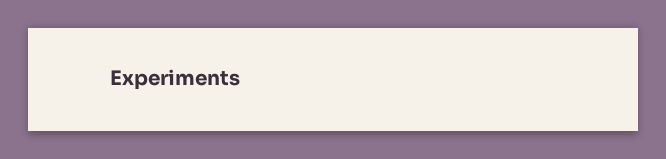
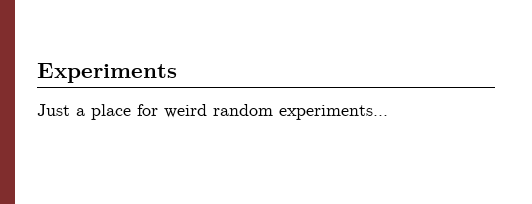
(240, 79) none -> [37,104,388,120] // Just a place for weird random experiments...

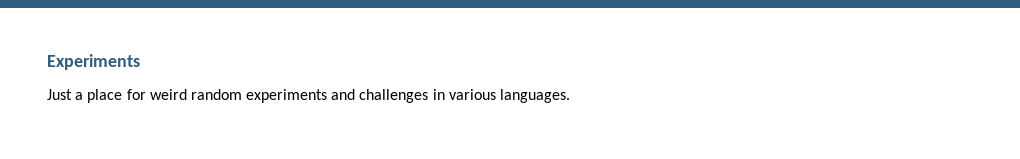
[279,105,388,120] experiments... -> [246,89,571,103] experiments and challenges in various languages.

